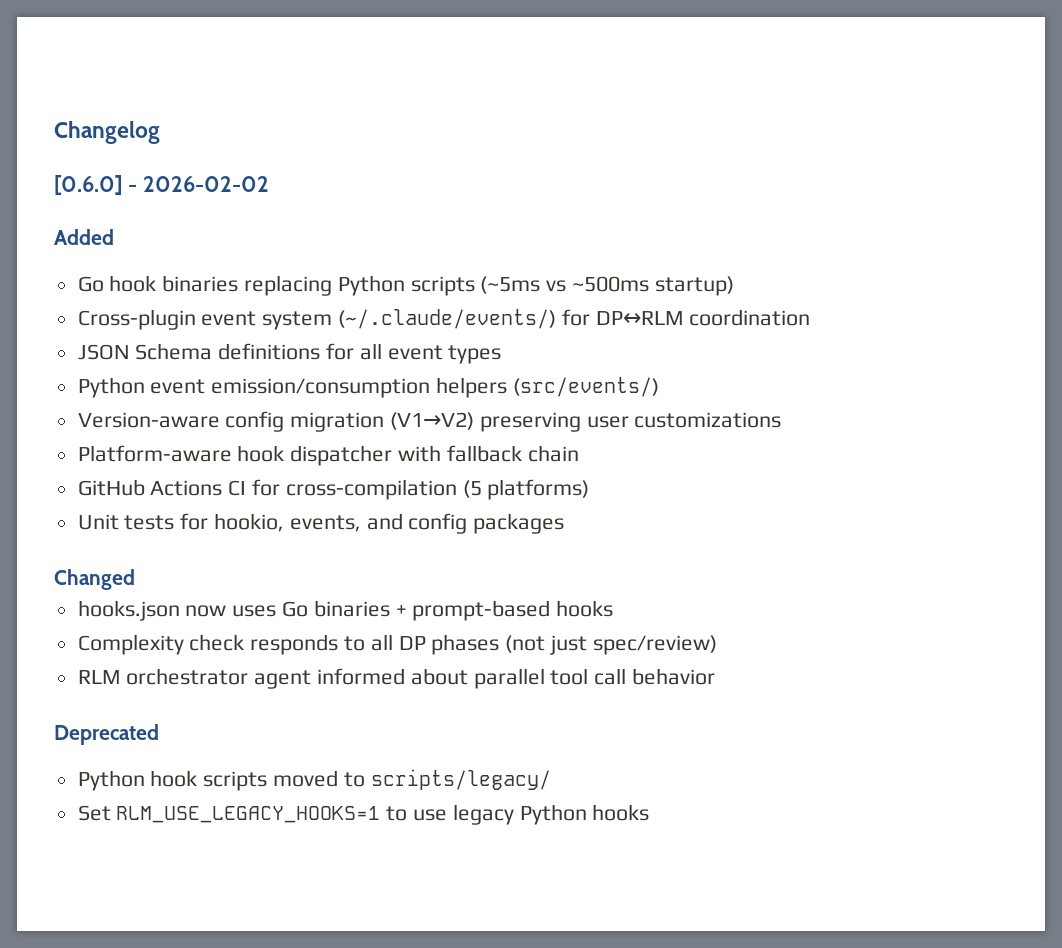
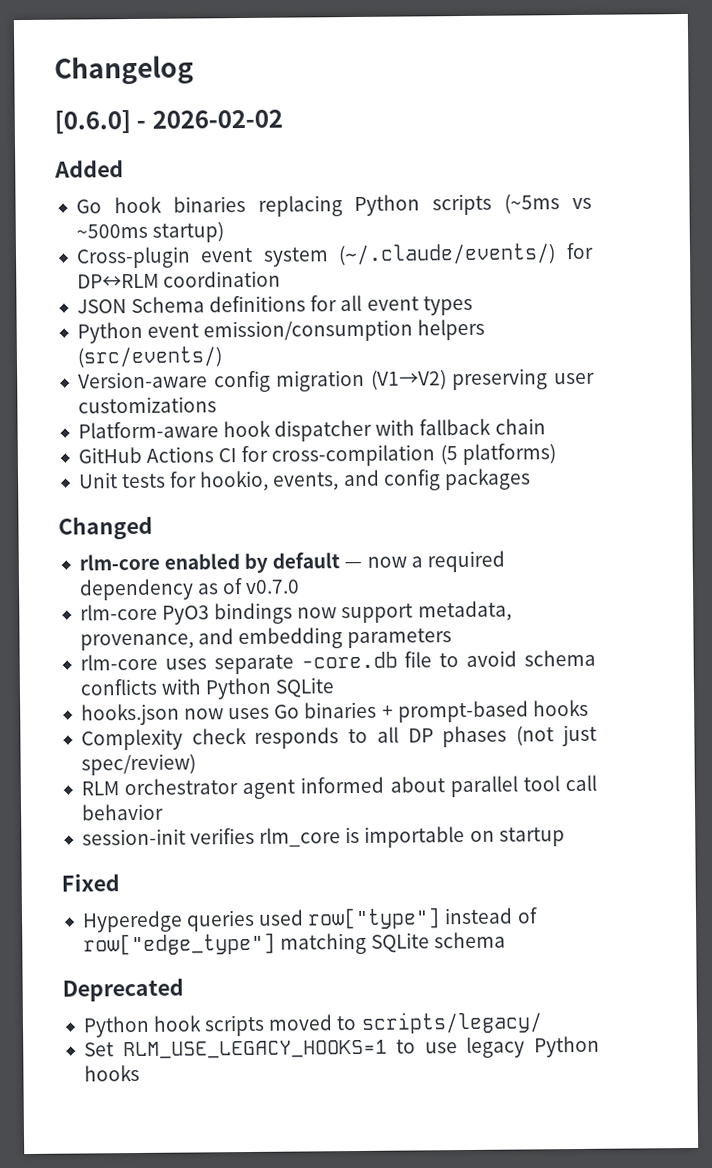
(135, 579) none -> [78,550,505,574] [78,578,301,601] [79,600,512,625] [79,627,453,651] [79,649,596,675] [79,677,336,700] // rlm-core enabled by default — now a required dependency as of v0.7.0 // rlm-core PyO3 bindings now support metadata, provenance, and embedding parameters // rlm-core uses separate -core.db file to avoid schema conflicts with Python SQLite
(716, 676) none -> [81,826,565,848] [61,873,120,892] [81,907,538,933] [82,931,507,956] // session-init verifies rlm_core is importable on startup // Fixed // Hyperedge queries used row["type"] instead of row["edge_type"] matching SQLite schema

